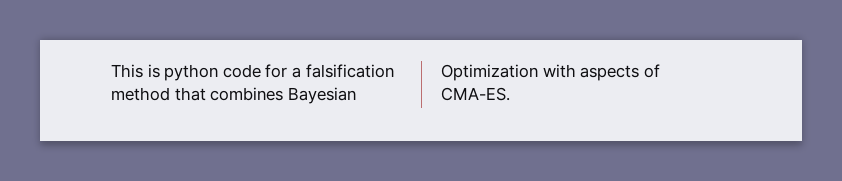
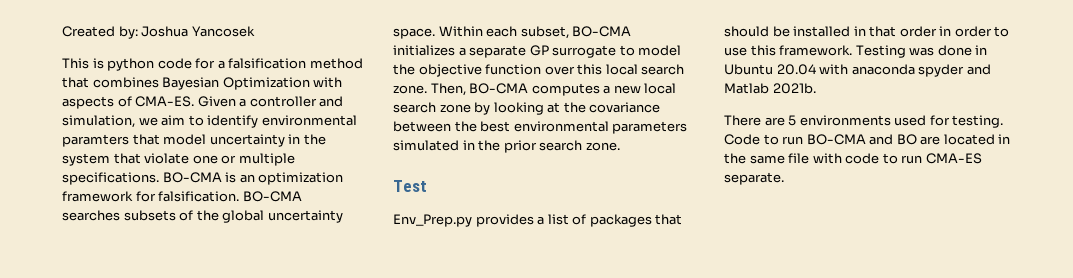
(111, 71) none -> [62,26,255,39] Created by: Joshua Yancosek //
(510, 94) none -> [197,96,344,107] [62,115,357,128] [62,134,326,147] [62,153,295,166] [62,172,344,185] [62,191,302,202] [62,210,343,223] [393,26,632,39] [393,45,682,58] [393,64,685,77] [393,83,677,96] [393,102,661,115] [393,121,688,134] [393,140,620,153] [393,180,427,192] [393,214,683,227] [724,26,1010,37] [724,45,988,58] [724,64,991,77] [724,83,816,94] [724,115,1004,128] [724,134,1011,145] [724,153,982,164] [724,172,784,185] Given a controller and simulation, we aim to identify environmental paramters that model uncertainty in the system that violate one or multiple specifications. BO-CMA is an optimization framework for falsification. BO-CMA searches subsets of the global uncertainty space. Within each subset, BO-CMA initializes a separate GP surrogate to model the objective function over this local search zone. Then, BO-CMA computes a new local search zone by looking at the covariance between the best environmental parameters simulated in the prior search zone. // Test // Env_Prep.py provides a list of packages that should be installed in that order in order to use this framework. Testing was done in Ubuntu 20.04 with anaconda spyder and Matlab 2021b. // There are 5 environments used for testing. Code to run BO-CMA and BO are located in the same file with code to run CMA-ES separate.

